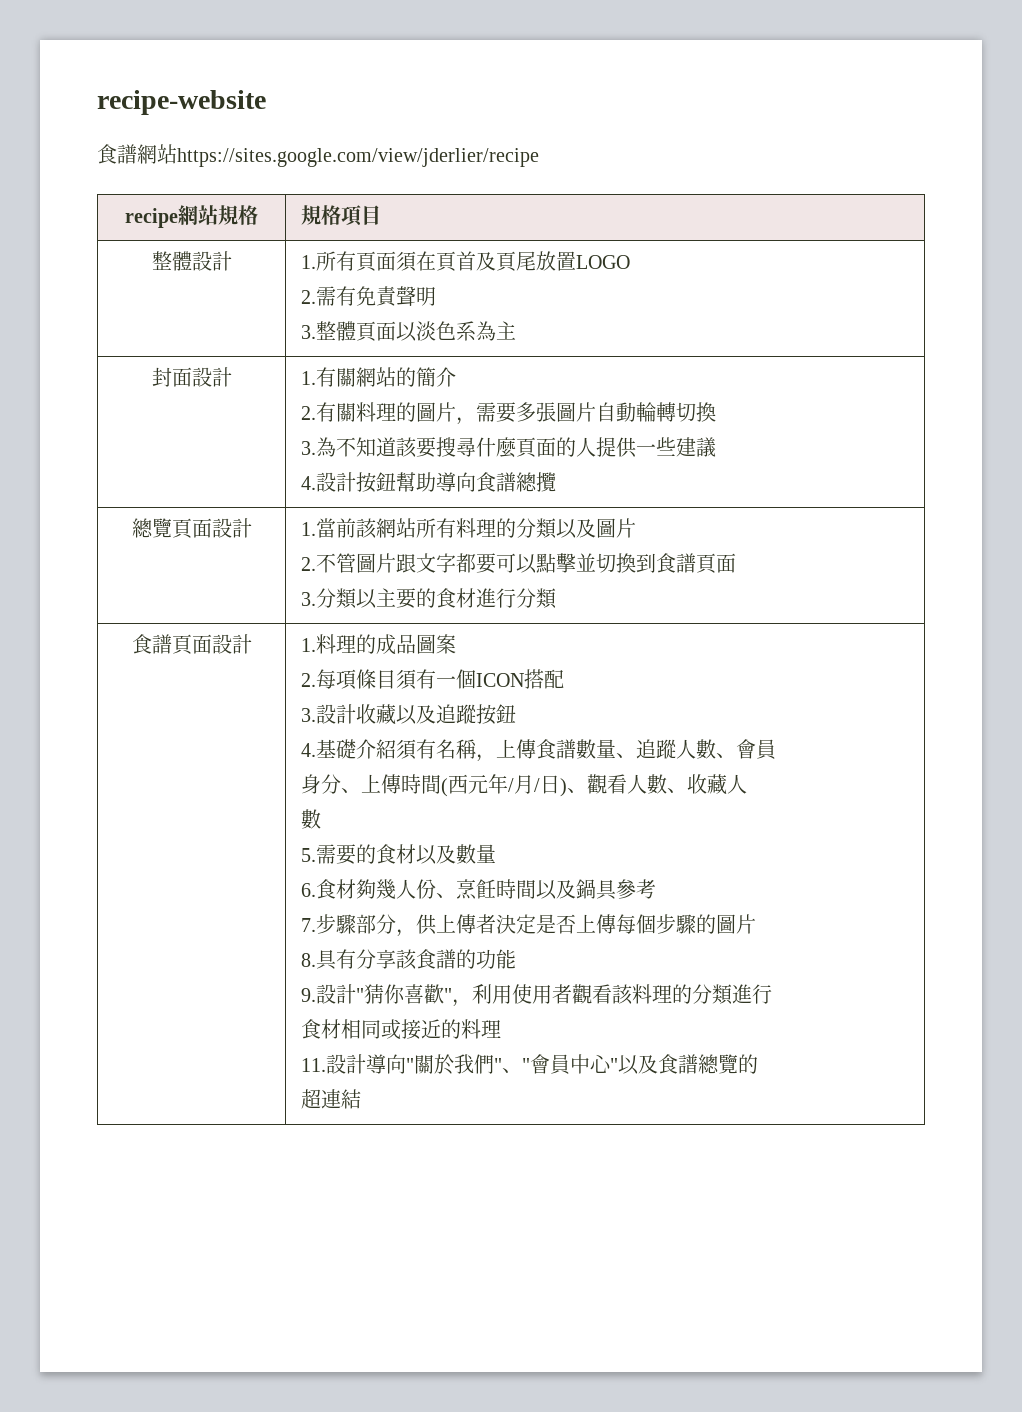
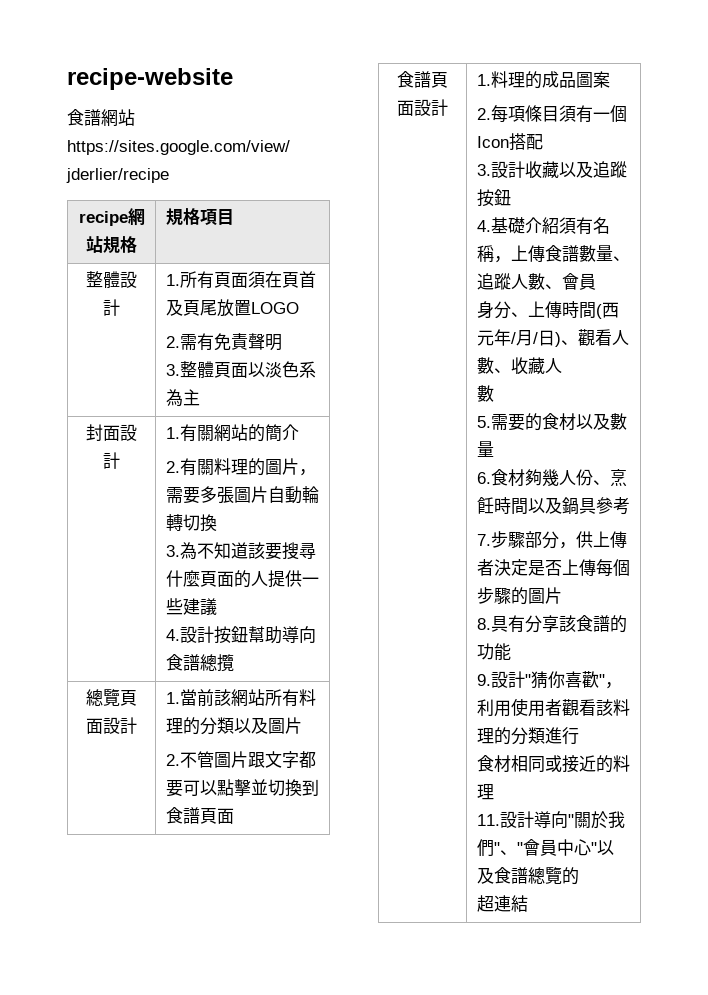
[300,588,557,609] // 3.分類以主要的食材進行分類 -> (234, 816) none
[475,673,524,687] ICON -> [476,136,509,148] Icon

